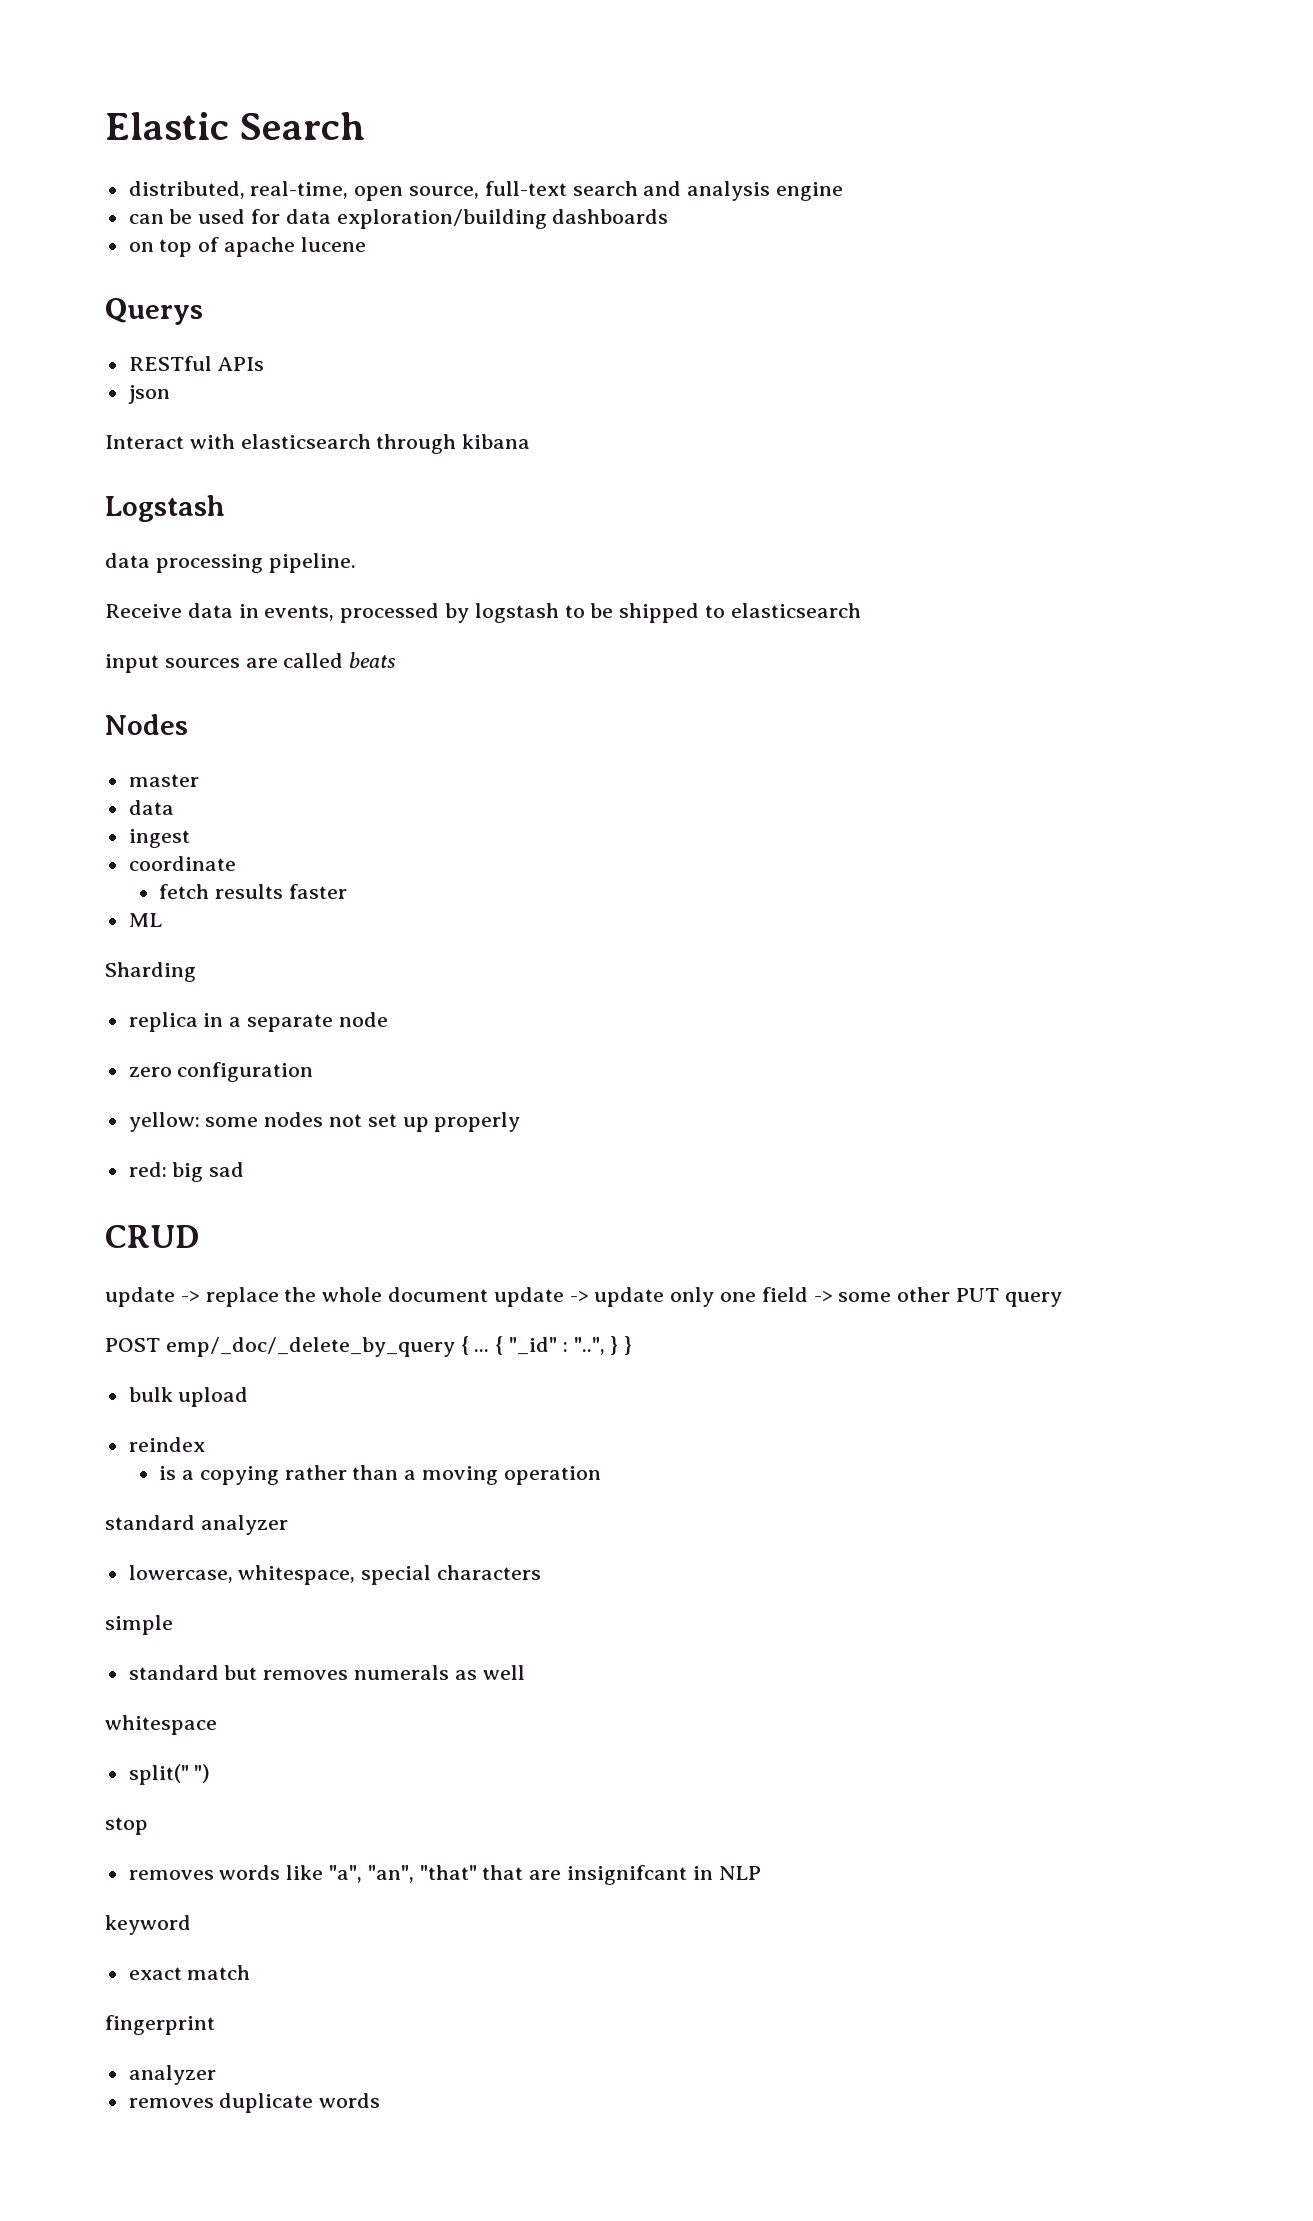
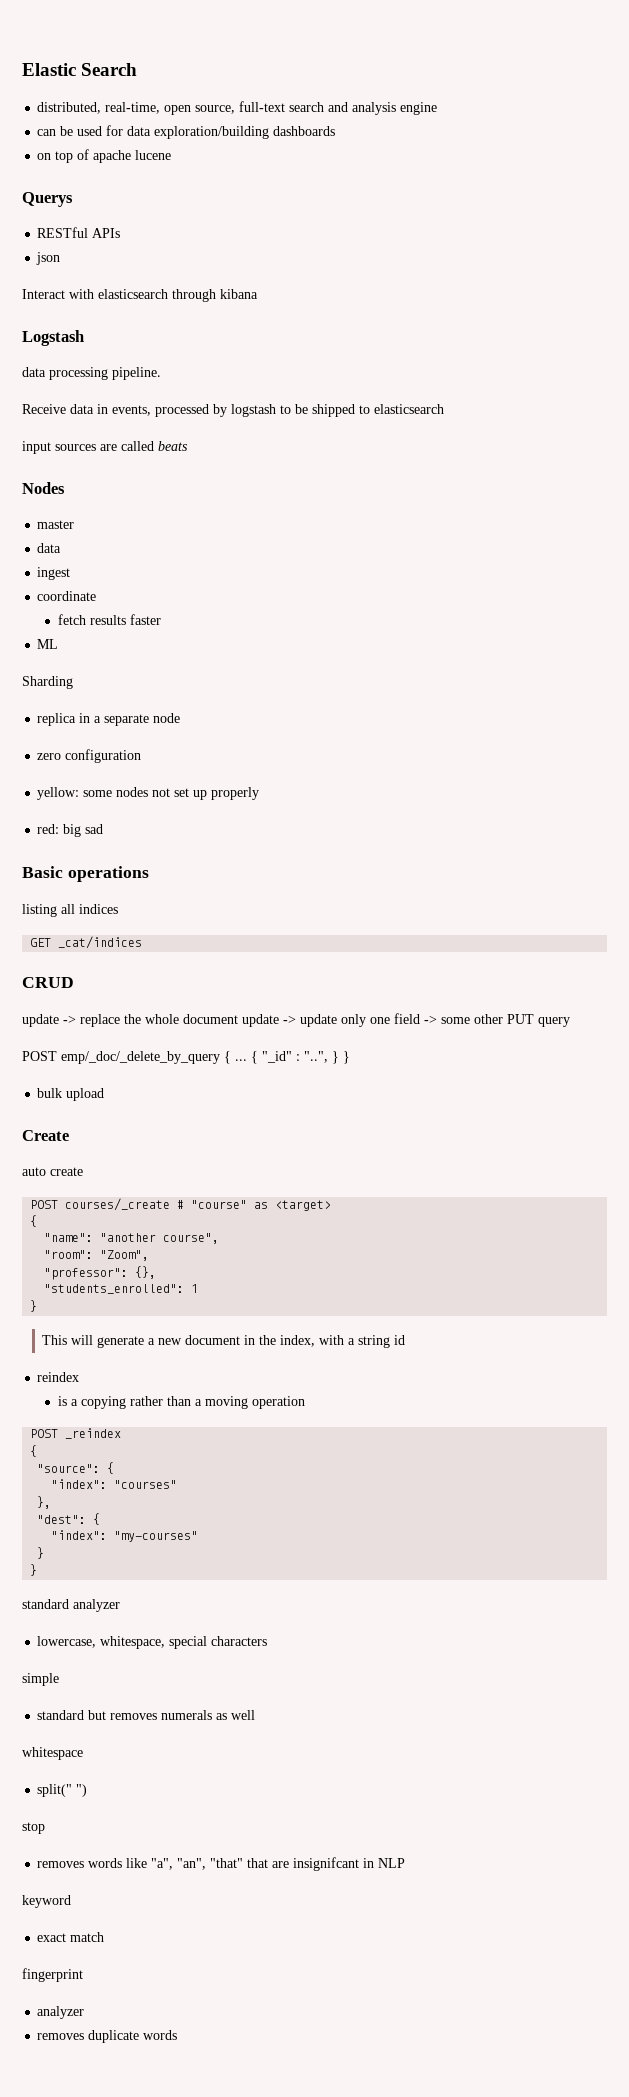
(245, 1169) none -> [22,866,149,882] [22,904,118,917] [30,936,143,949] // Basic operations // listing all indices // GET _cat/indices
(249, 1397) none -> [22,1130,69,1141] [22,1167,83,1176] [30,1198,332,1211] [30,1215,38,1227] [44,1233,220,1244] [44,1250,150,1261] [44,1266,157,1280] [44,1284,199,1294] [30,1300,38,1312] [42,1335,406,1348] // Create // auto create // POST courses/_create # "course" as <target> // { // "name": "another course", // "room": "Zoom", // "professor": {}, // "students_enrolled": 1 // } // This will generate a new document in the index, with a string id
(601, 1475) none -> [30,1428,122,1439] [30,1445,38,1457] [37,1462,115,1474] [51,1479,178,1489] [37,1496,52,1509] [37,1513,101,1525] [51,1530,199,1542] [37,1547,45,1559] [30,1564,38,1576] // POST _reindex // { // "source": { // "index": "courses" // }, // "dest": { // "index": "my-courses" // } // }

